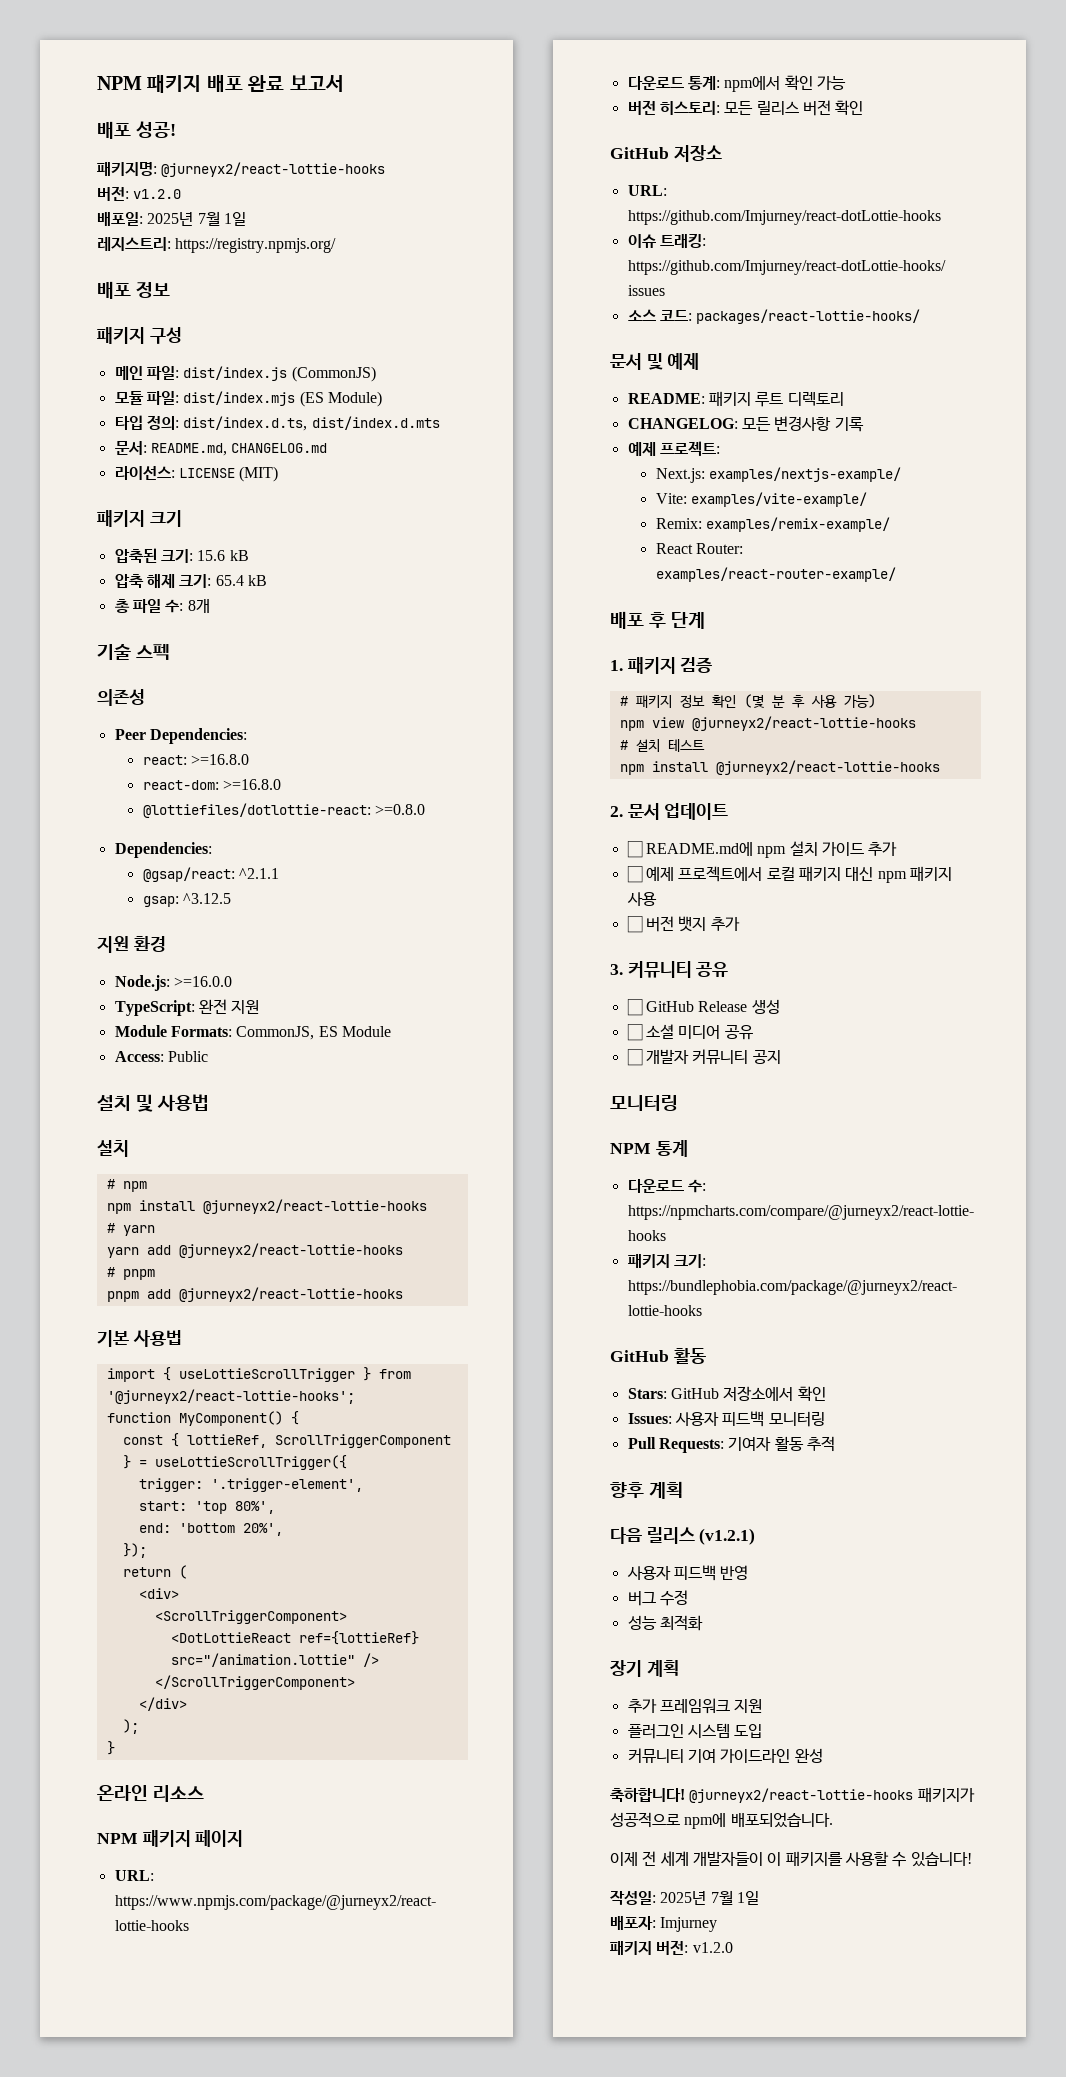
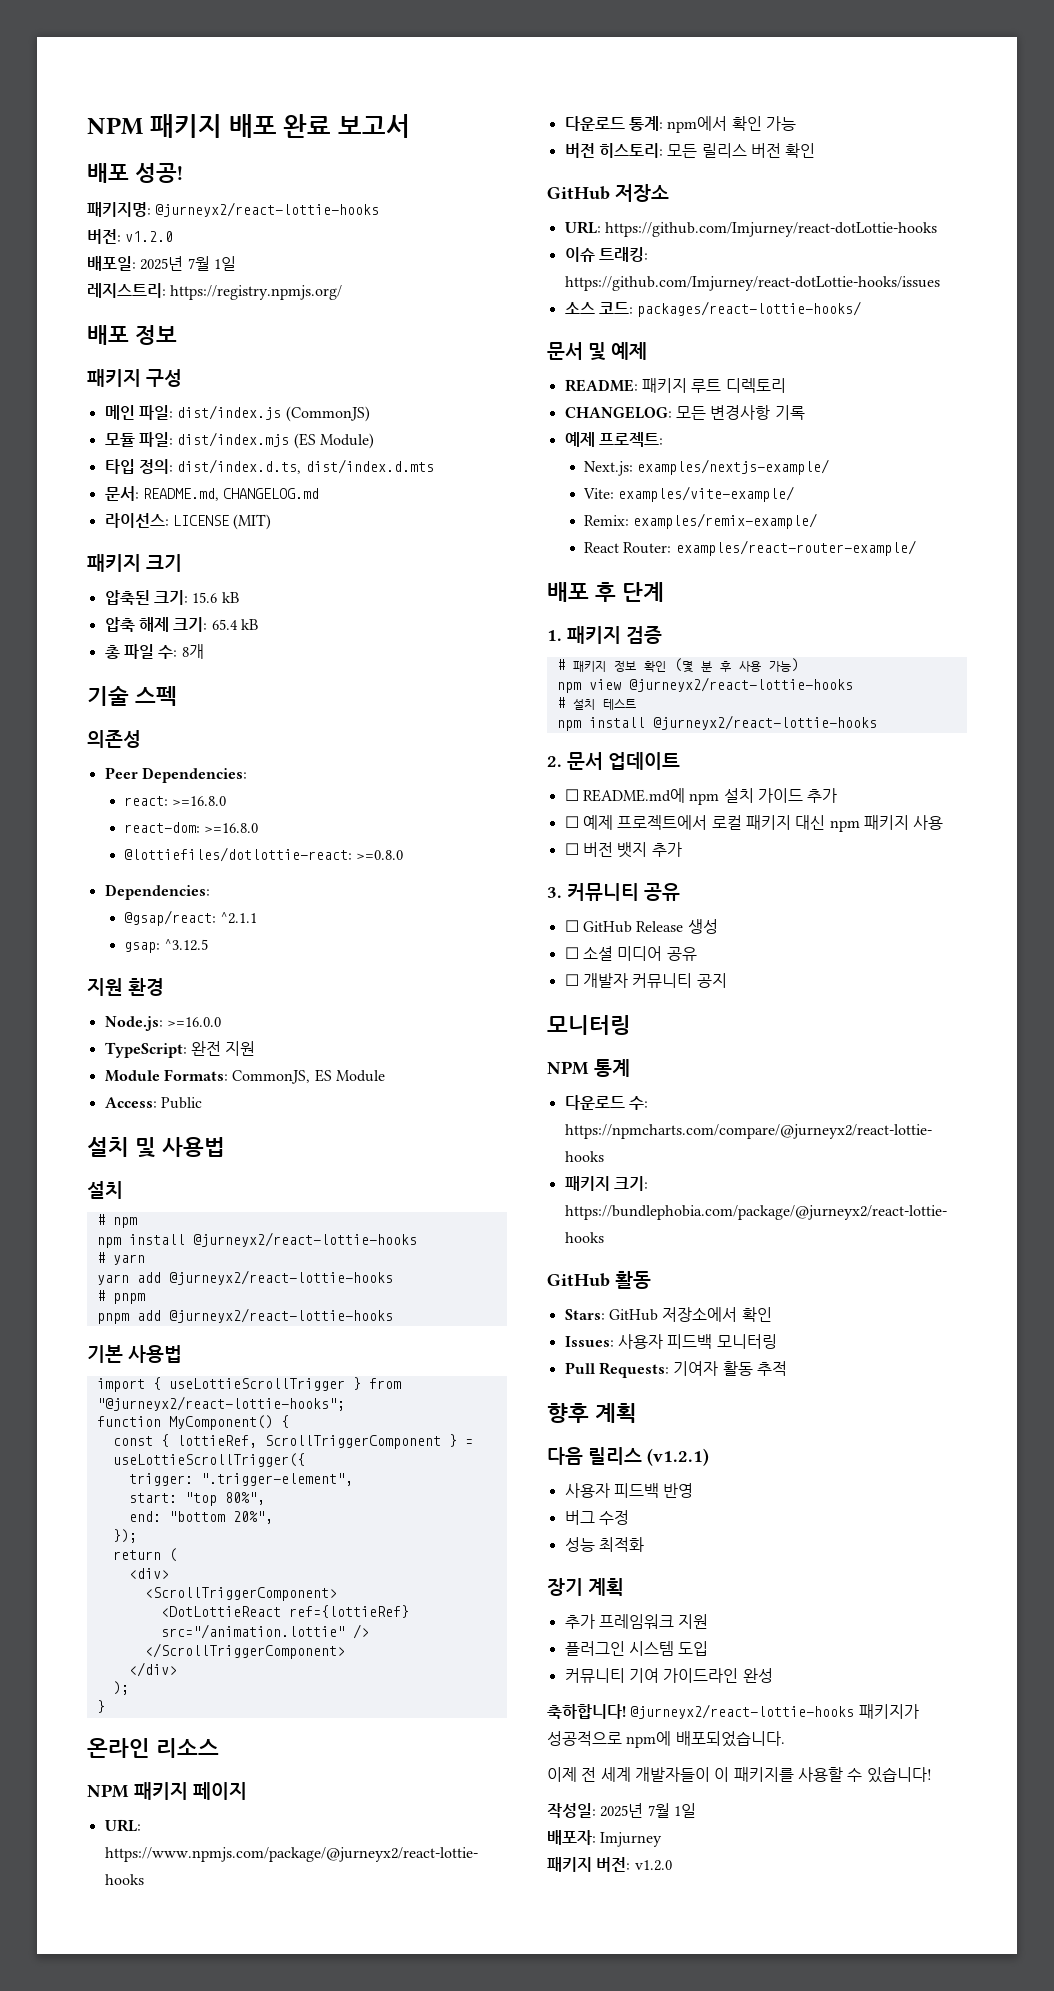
[106,1389,355,1404] '@jurneyx2/react-lottie-hooks'; -> [96,1396,345,1411] "@jurneyx2/react-lottie-hooks";
[210,1478,363,1492] '.trigger-element', -> [200,1473,353,1486] ".trigger-element",
[194,1501,275,1514] 'top 80%', -> [184,1492,265,1506] "top 80%",
[178,1523,283,1536] 'bottom 20%', -> [168,1511,273,1524] "bottom 20%",

